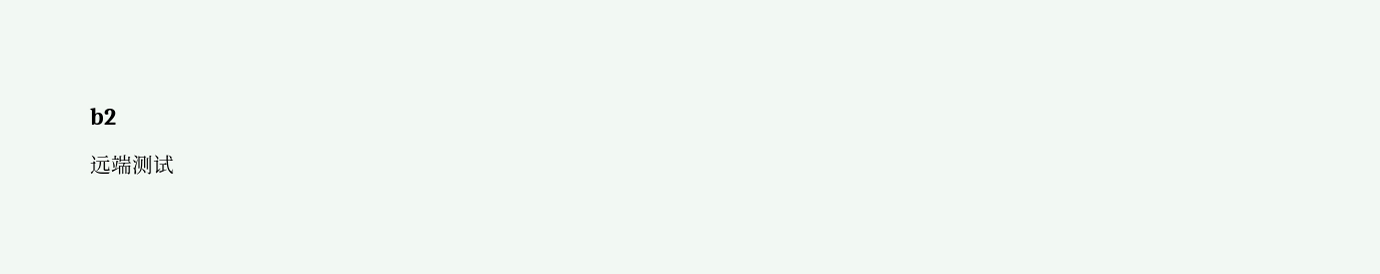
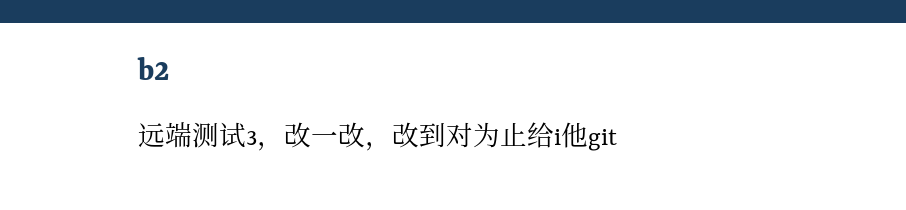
(175, 164) none -> [246,122,617,151] 3，改一改，改到对为止给i他git

